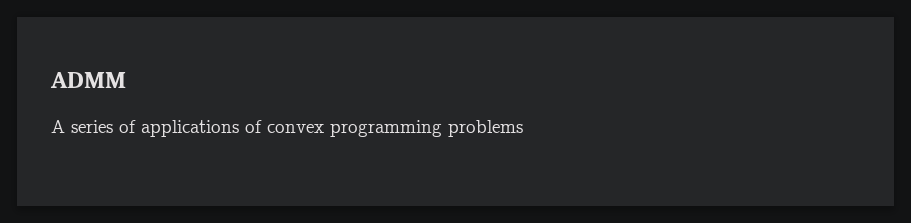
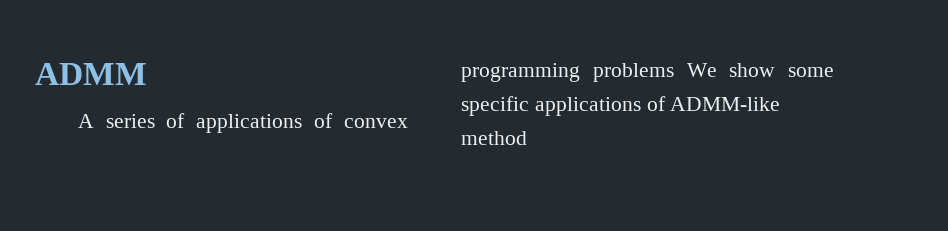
(523, 128) none -> [686,63,834,77] [461,96,781,116] [461,131,527,145] We show some specific applications of ADMM-like method

